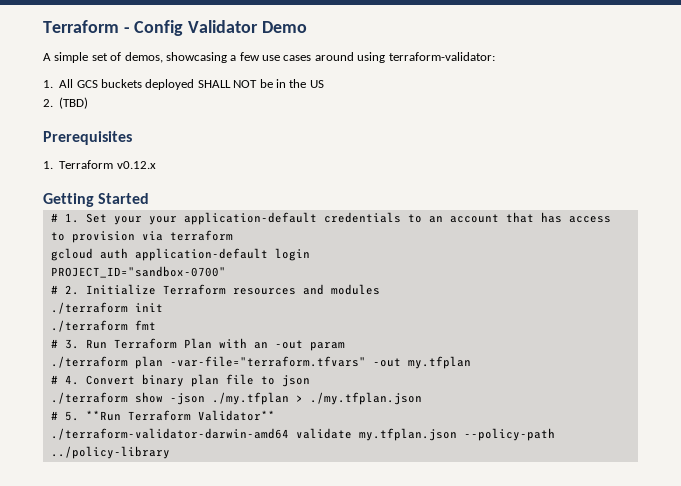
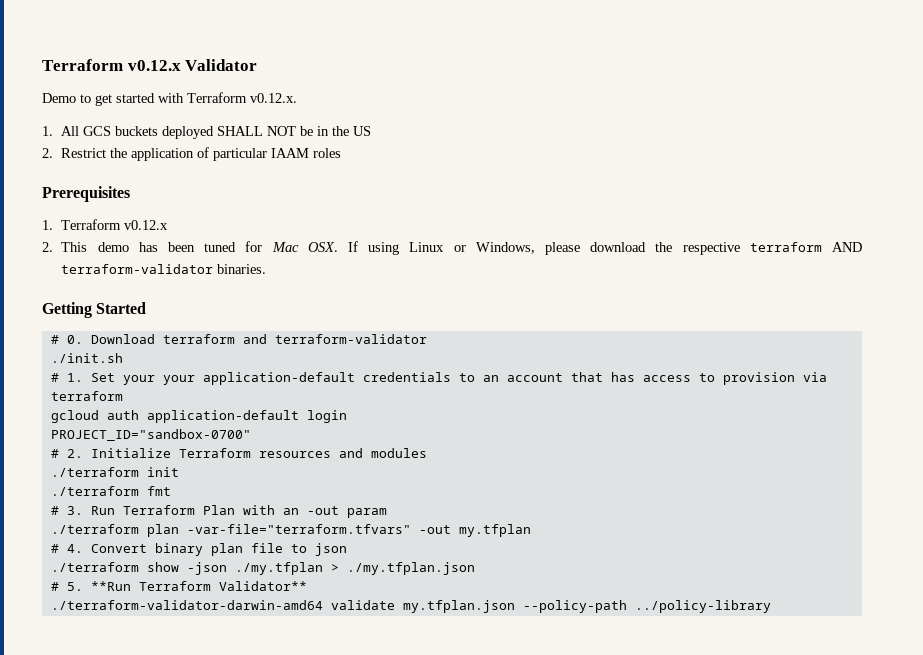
[43,20,184,36] Terraform - Config -> [42,59,181,71] Terraform v0.12.x
(259, 26) none -> (258, 65) //
[43,52,495,63] // A simple set of demos, showcasing a few use cases around using terraform-validator: -> [80,92,297,106] to get started with Terraform v0.12.x.
[59,97,89,109] [43,131,132,145] [43,160,156,169] [43,193,150,207] (TBD) // Prerequisites // 1. Terraform v0.12.x // Getting Started -> [61,147,342,161] [42,186,130,202] [42,219,169,230] [42,241,862,255] [61,264,267,274] [42,302,147,318] [50,334,427,344] [50,353,123,363] Restrict the application of particular IAAM roles // Prerequisites // 1. Terraform v0.12.x // 2. This demo has been tuned for Mac OSX. If using Linux or Windows, please download the respective terraform AND terraform-validator binaries. // Getting Started // # 0. Download terraform and terraform-validator // ./init.sh

